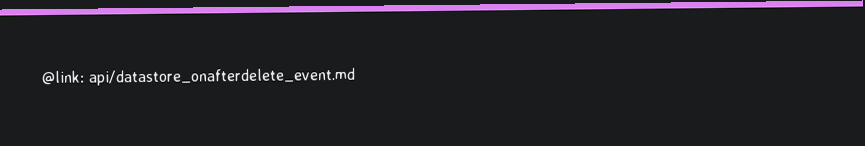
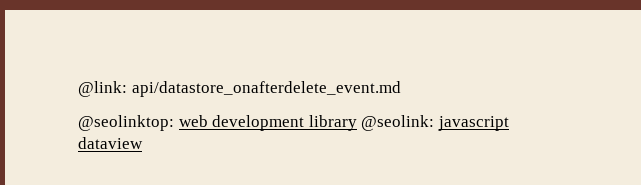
(356, 76) none -> [78,115,509,131] [78,137,143,149] // @seolinktop: web development library @seolink: javascript dataview

